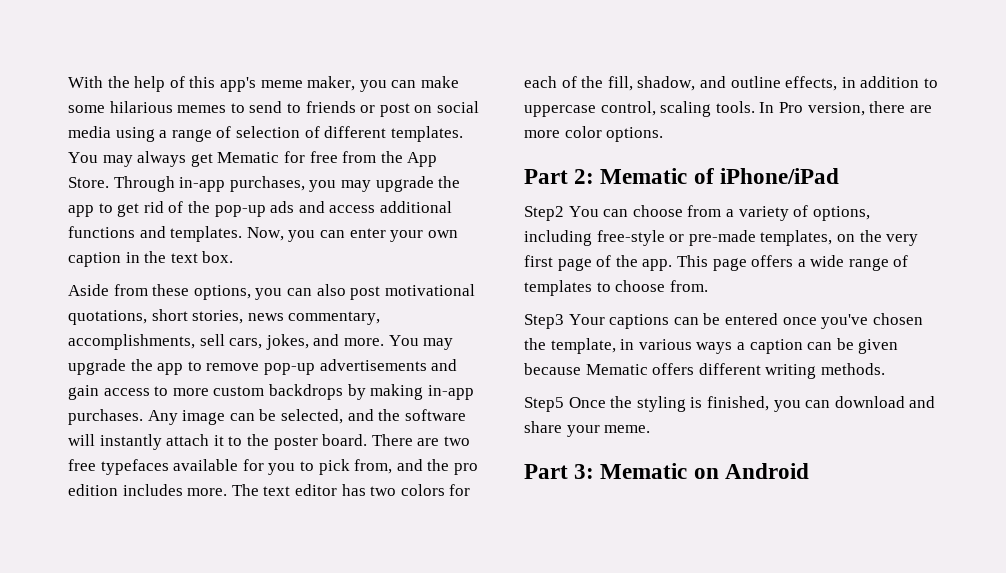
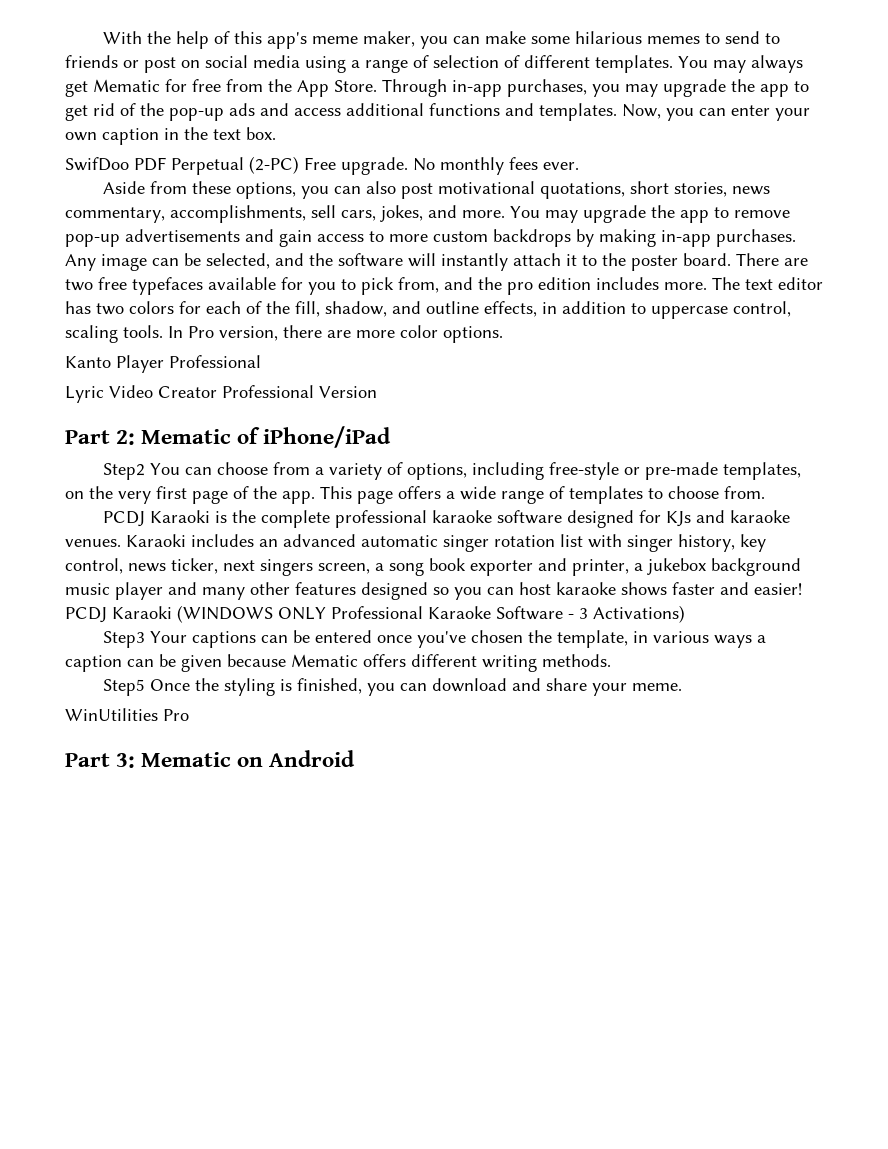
(234, 257) none -> [65,156,579,175] // SwifDoo PDF Perpetual (2-PC) Free upgrade. No monthly fees ever.
(664, 134) none -> [65,355,261,373] [65,385,377,403] // Kanto Player Professional // Lyric Video Creator Professional Version
(708, 286) none -> [102,510,790,528] [65,534,766,552] [65,558,801,576] [65,582,802,600] [65,605,685,623] // PCDJ Karaoki is the complete professional karaoke software designed for KJs and karaoke venues. Karaoki includes an advanced automatic singer rotation list with singer history, key control, news ticker, next singers screen, a song book exporter and printer, a jukebox background music player and many other features designed so you can host karaoke shows faster and easier! PCDJ Karaoki (WINDOWS ONLY Professional Karaoke Software - 3 Activations)
(651, 429) none -> [65,708,189,721] // WinUtilities Pro

